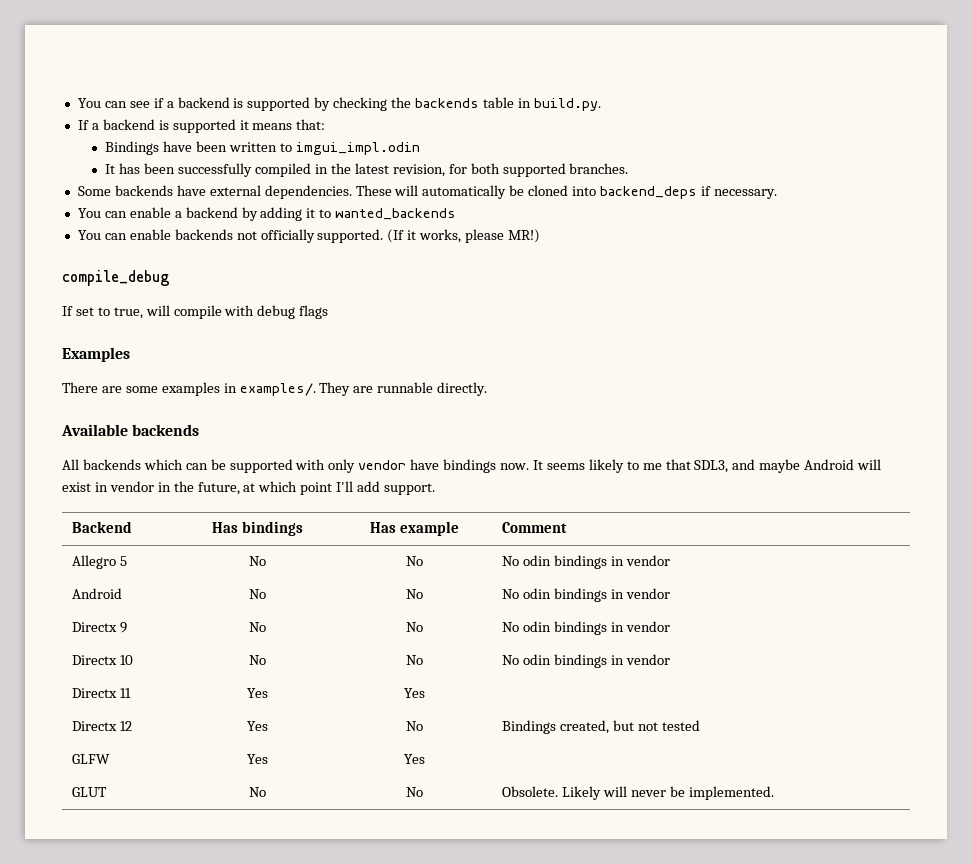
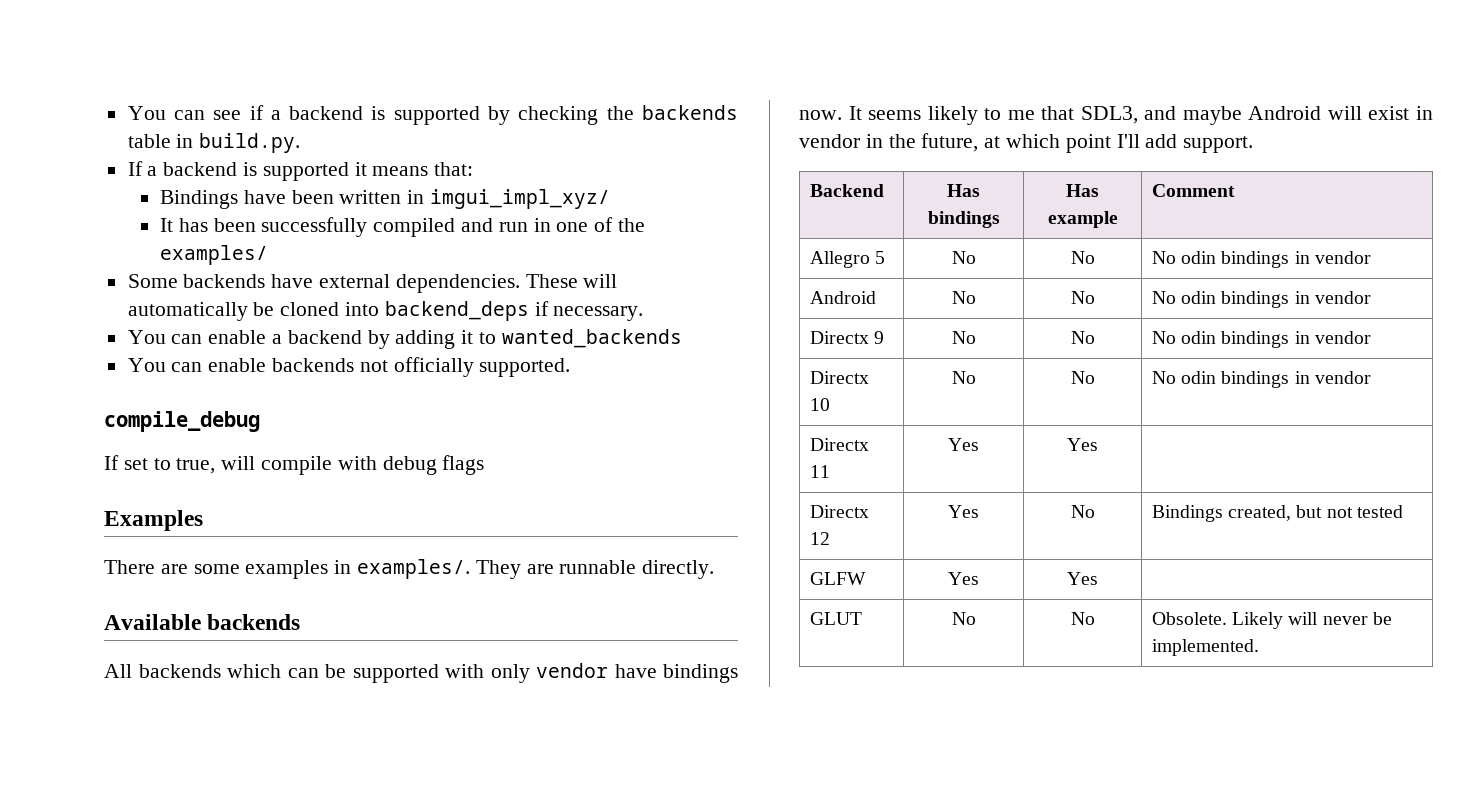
[280,142,421,155] to imgui_impl.odin -> [407,189,611,209] in imgui_impl_xyz/
[315,163,629,177] in the latest revision, for both supported branches. -> [461,217,646,232] [160,245,269,265] and run in one of the examples/
[387,229,541,243] (If it works, please MR!) -> (571, 367) none

